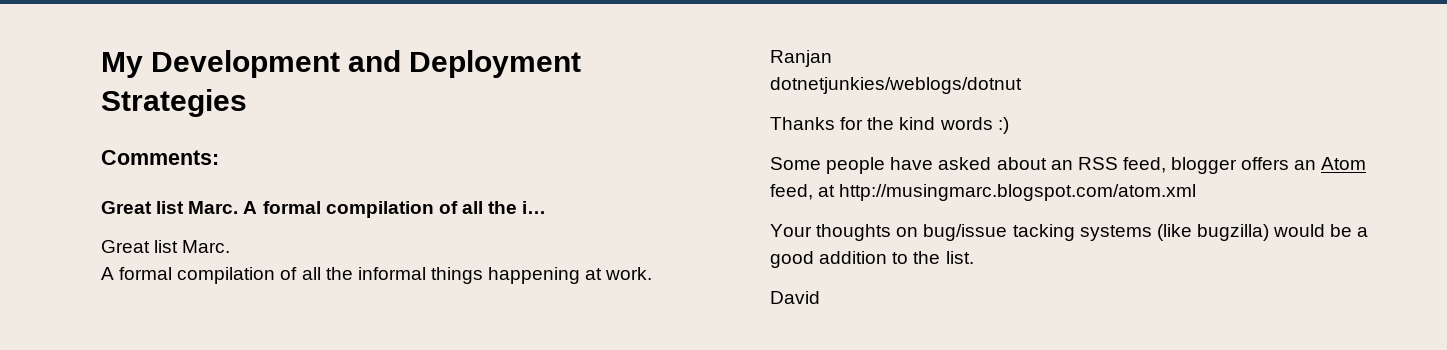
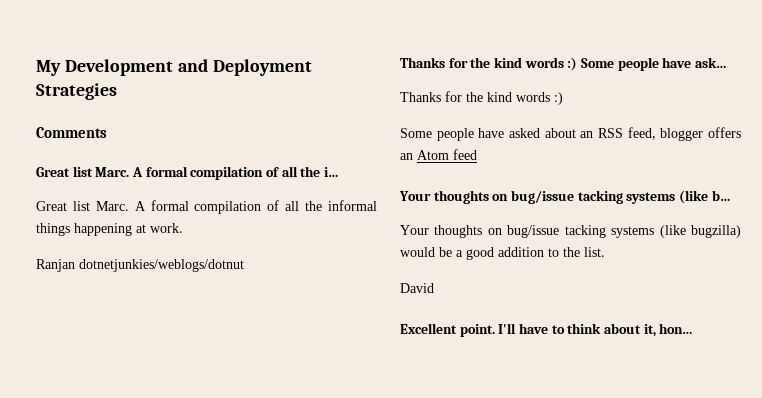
[101,150,219,165] Comments: -> [36,127,107,138] Comments
(231, 246) // -> (129, 206) none
[770,77,1022,94] // dotnetjunkies/weblogs/dotnut -> [79,259,244,272] [400,57,727,71] dotnetjunkies/weblogs/dotnut // Thanks for the kind words :) Some people have ask…
[770,184,1197,201] feed, at http://musingmarc.blogspot.com/atom.xml -> [453,149,477,160] [399,190,731,204] feed // Your thoughts on bug/issue tacking systems (like b…
(820, 297) none -> [400,323,694,337] // Excellent point. I'll have to think about it, hon…

